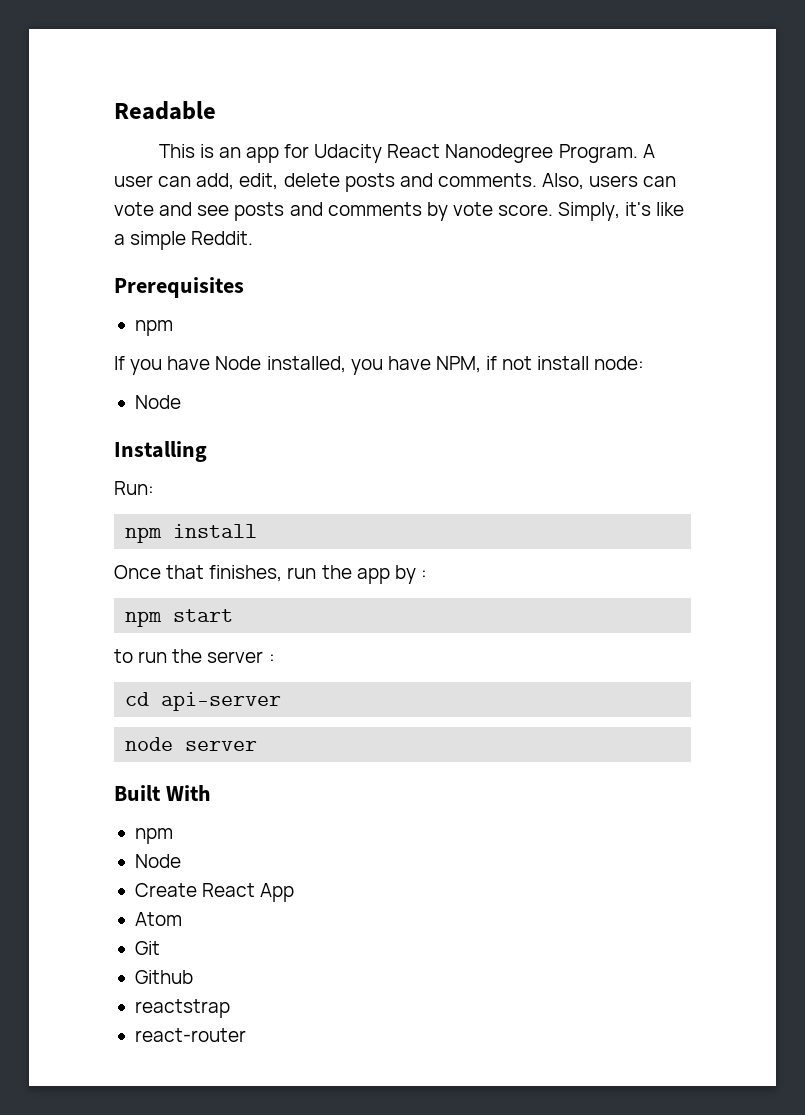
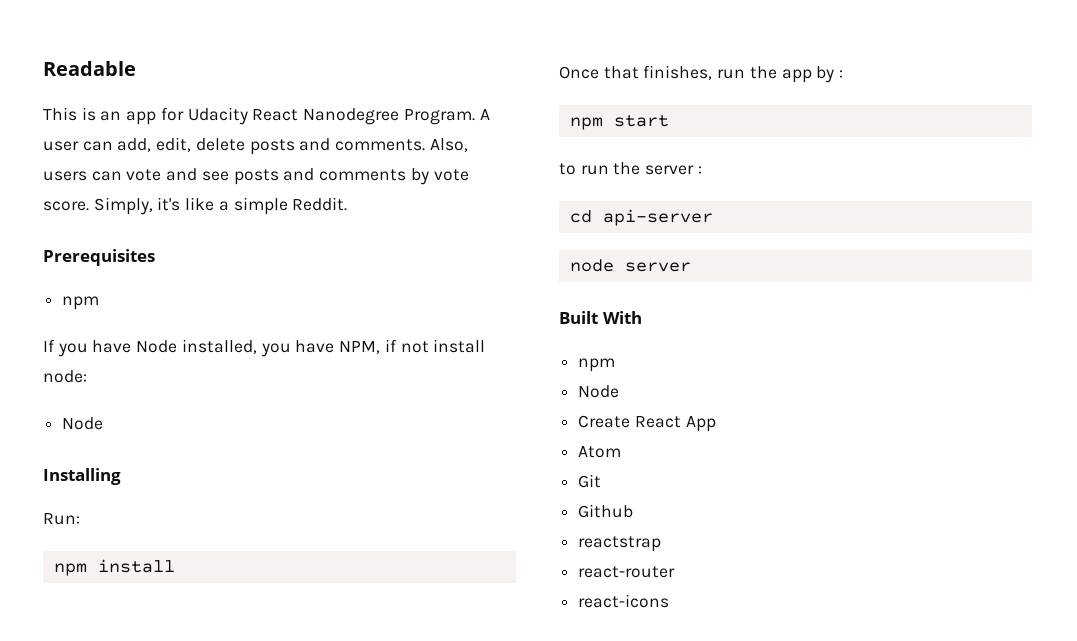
(246, 1035) none -> [578,594,670,608] // react-icons

